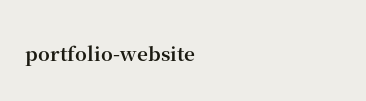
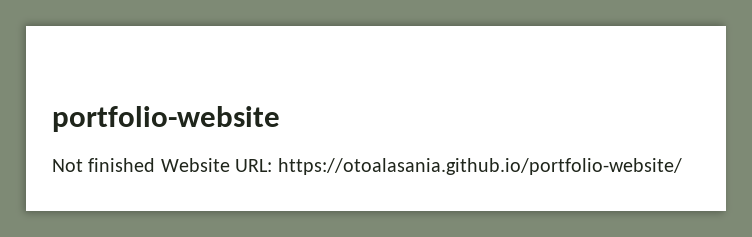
(195, 55) none -> [52,158,682,175] // Not finished Website URL: https://otoalasania.github.io/portfolio-website/

